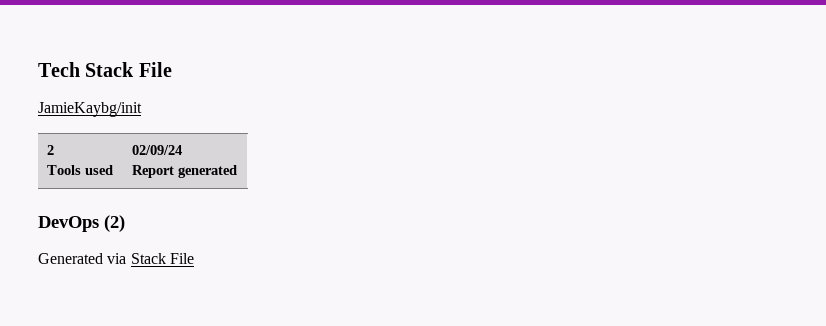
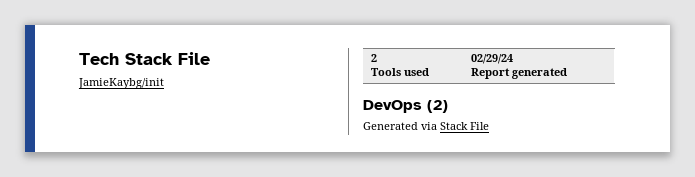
[131,145,182,155] 02/09/24 -> [470,54,513,64] 02/29/24

